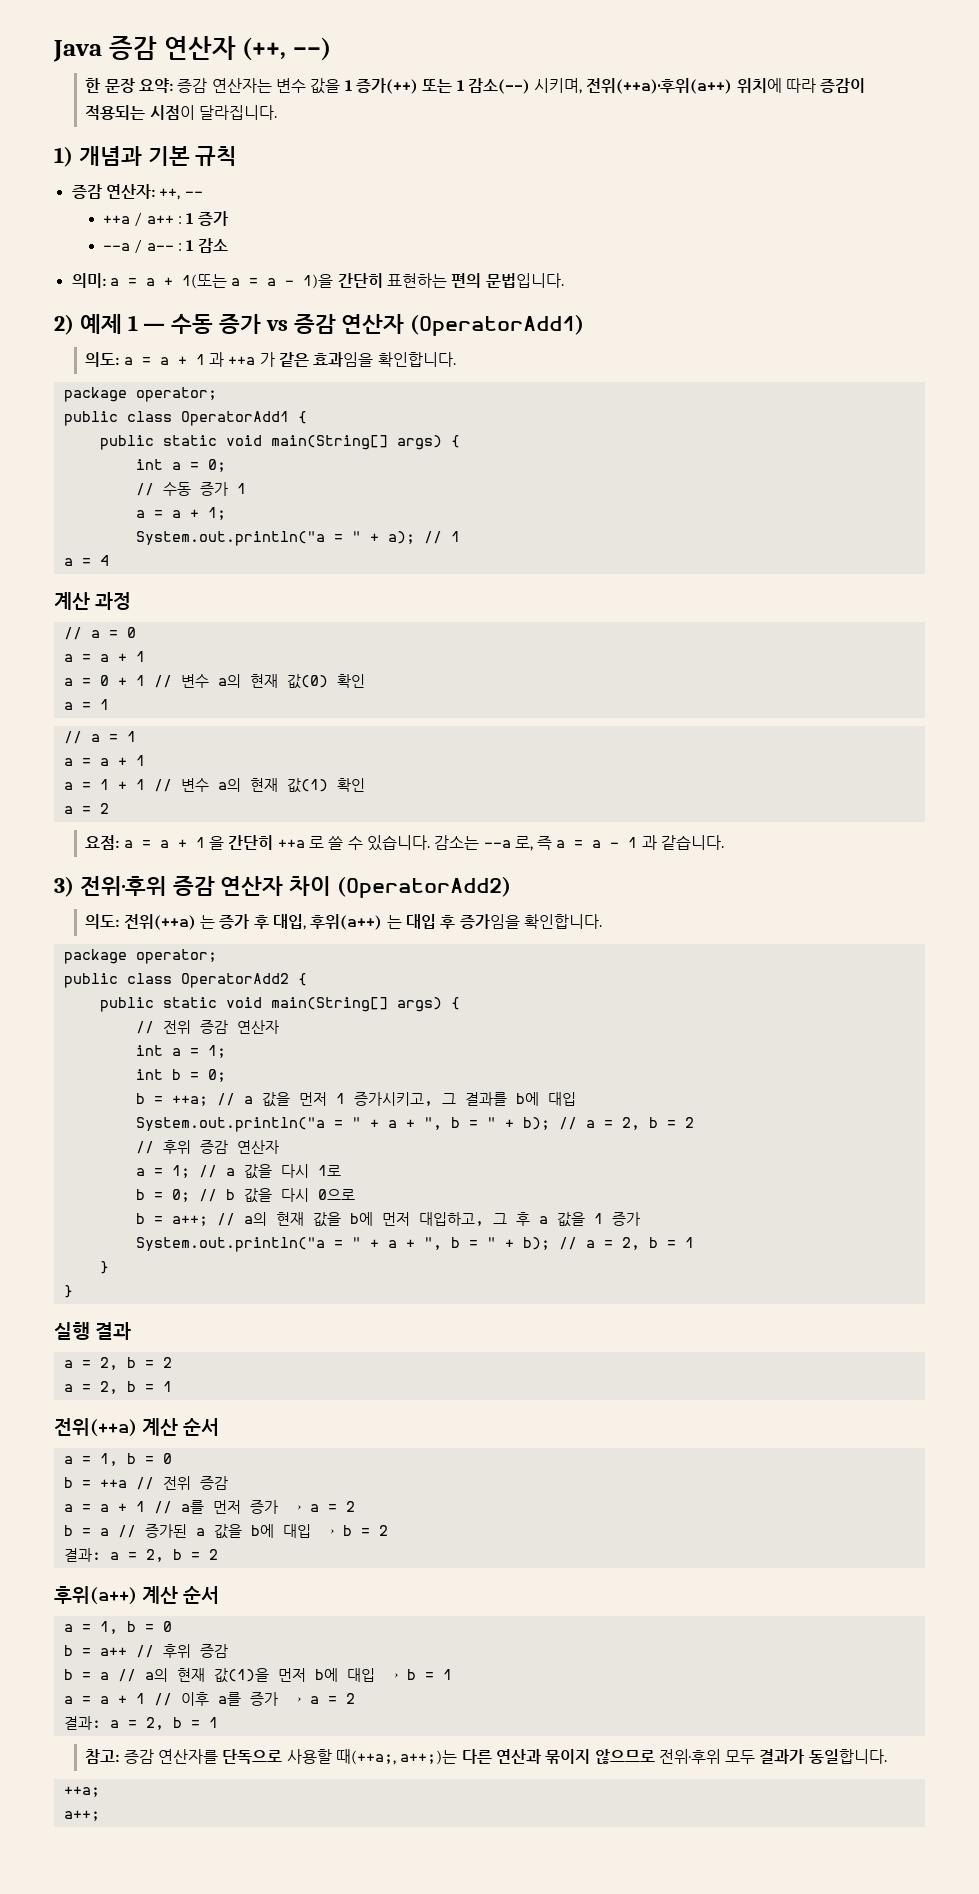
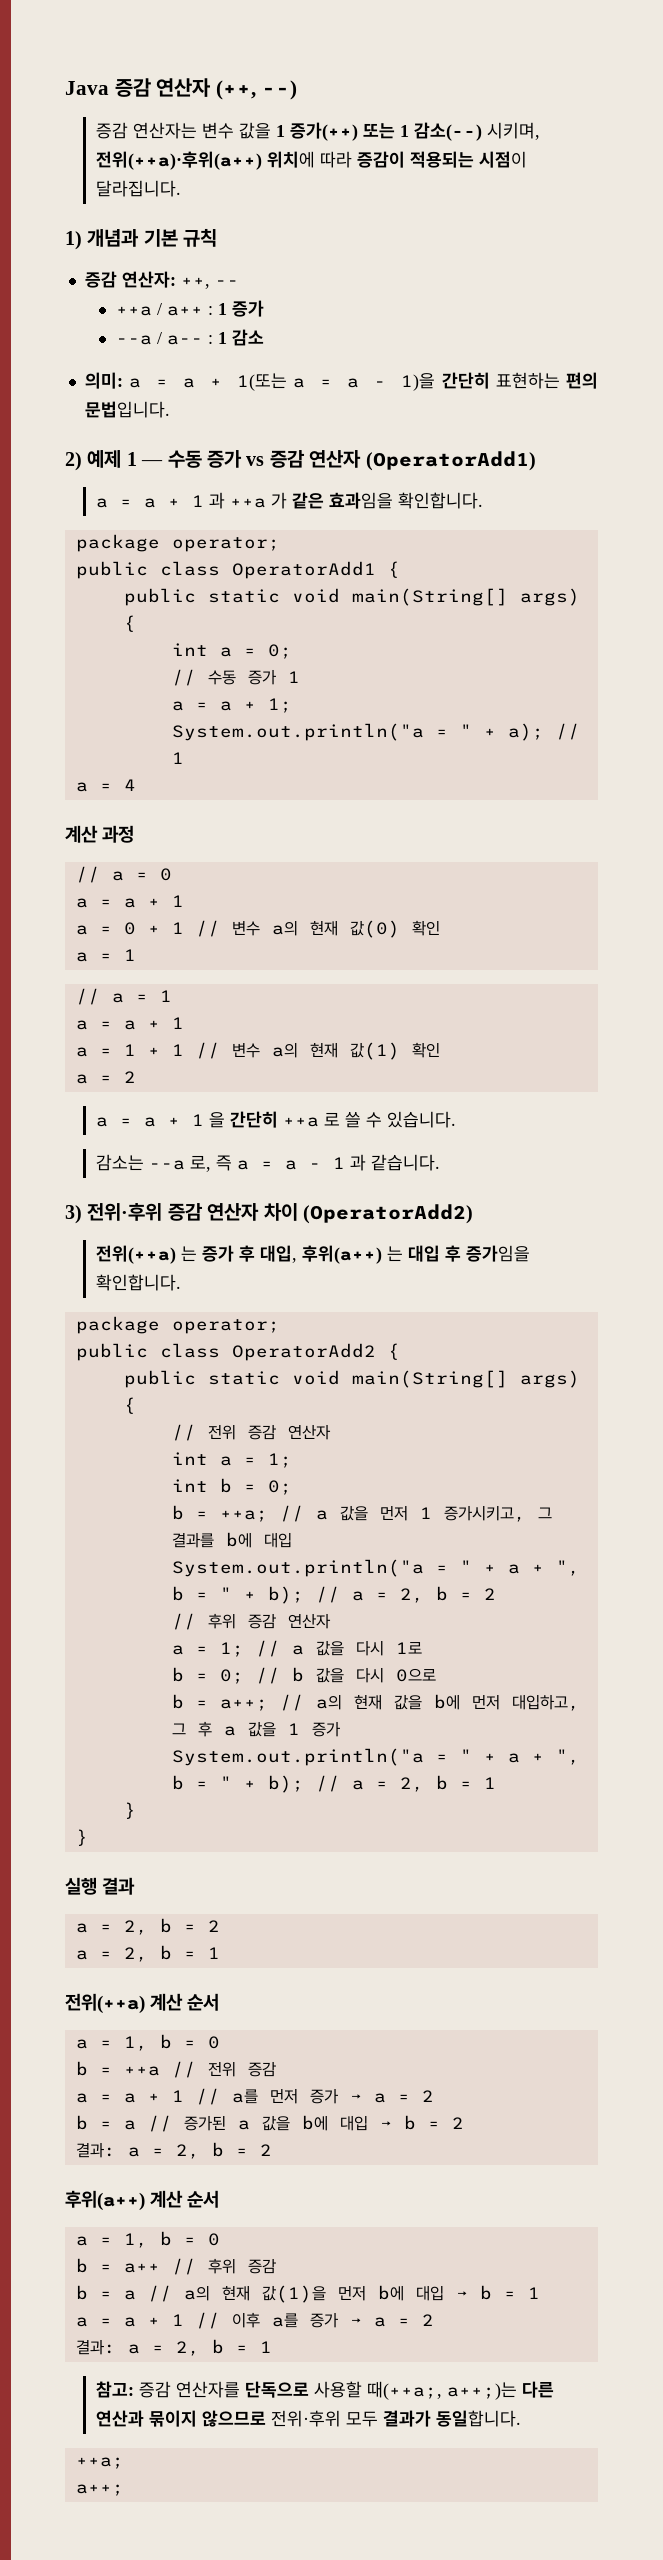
[85,78,173,93] 한 문장 요약: -> (297, 90) none
[85,352,120,367] 의도: -> (536, 461) none
[85,835,120,850] 요점: -> (136, 1077) none
(430, 843) none -> (456, 1119) //
[85,914,120,929] 의도: -> (473, 1214) none

